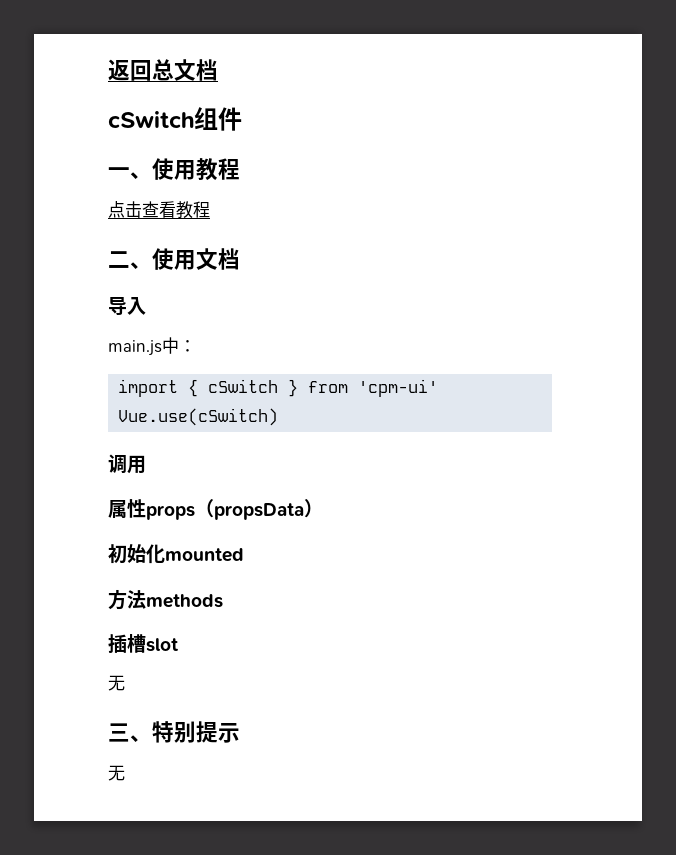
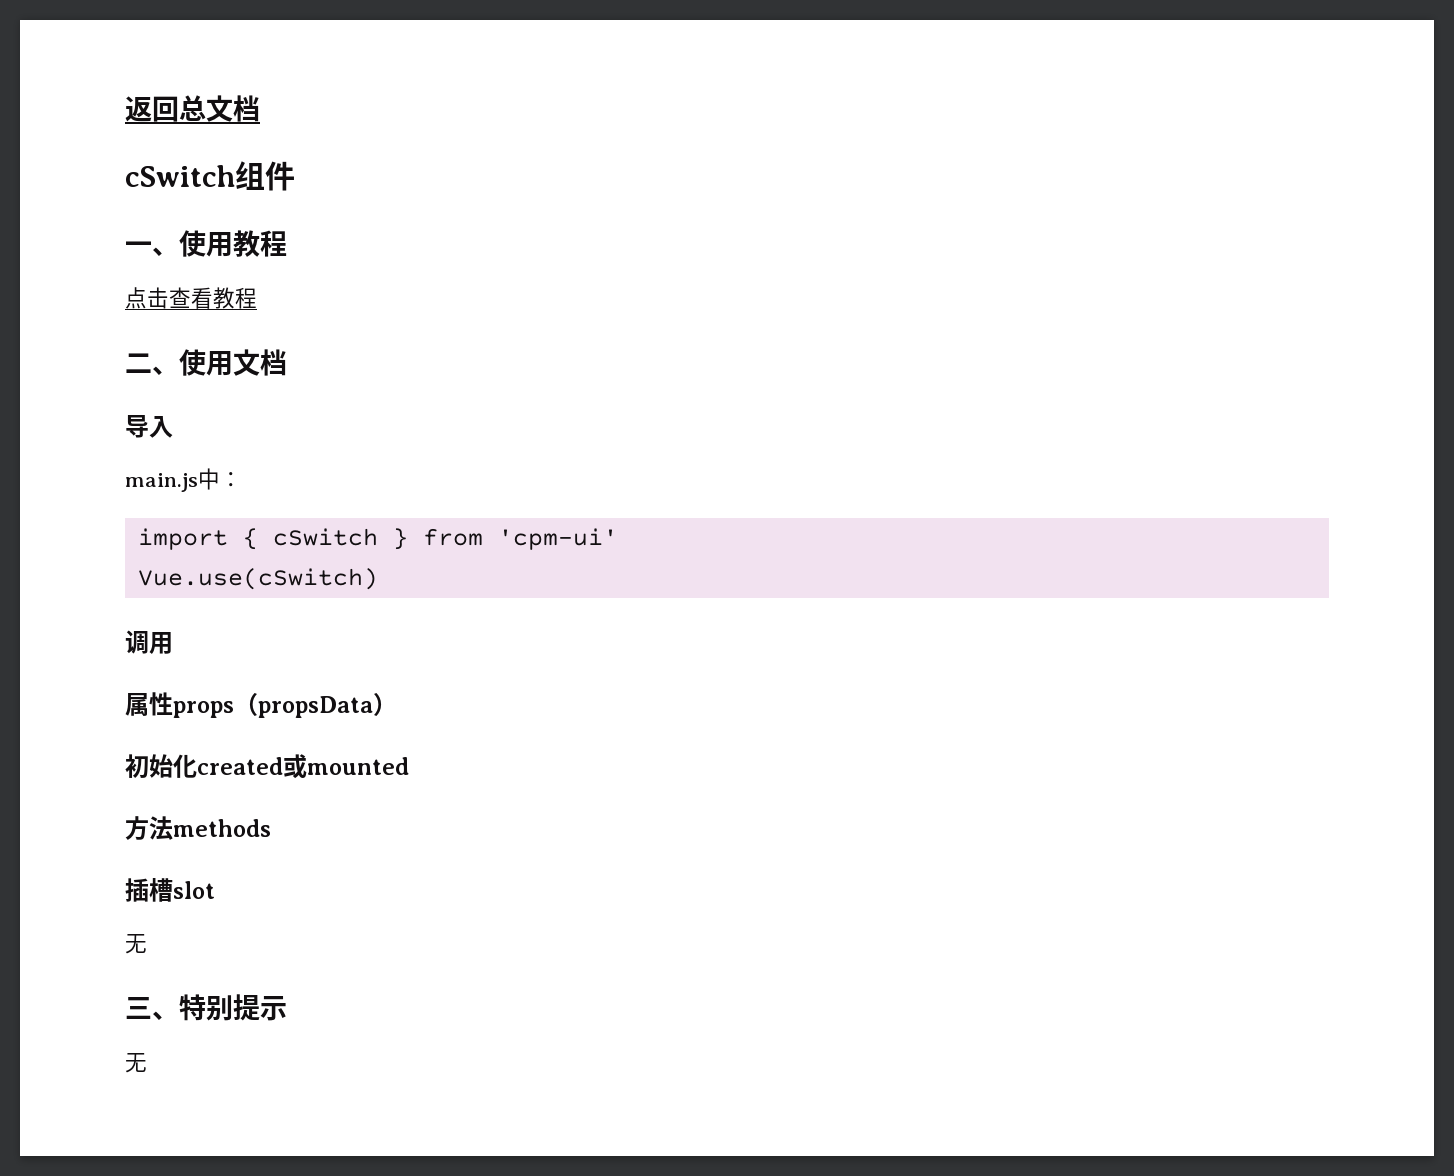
(165, 554) none -> [197,754,307,779] created或

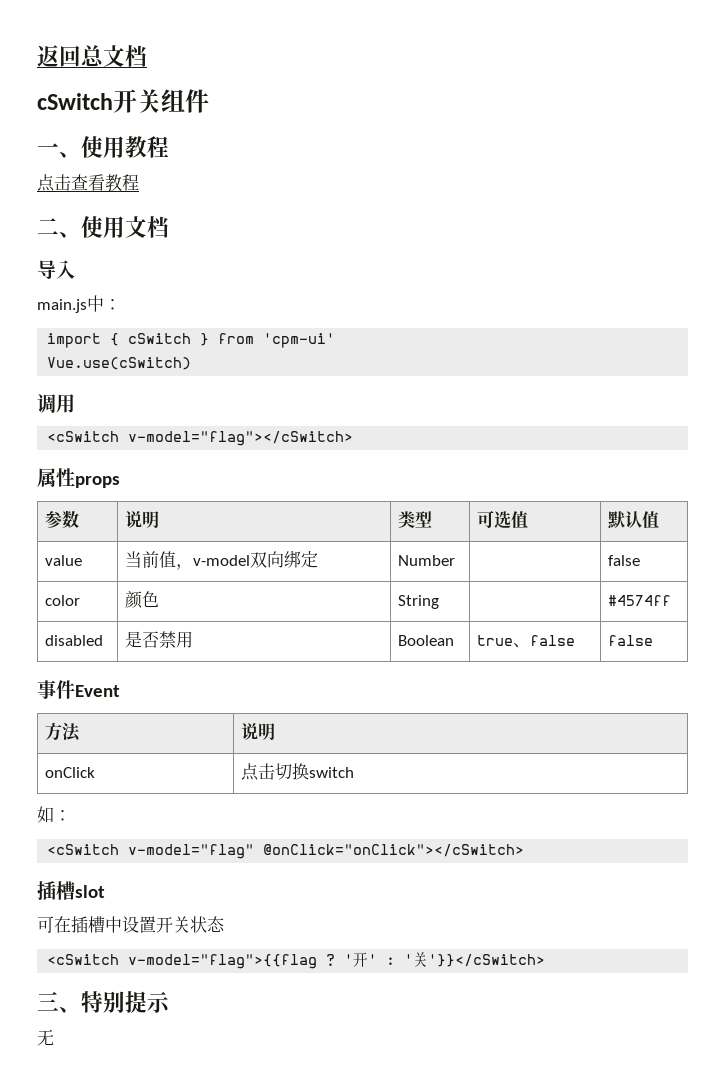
(235, 176) none -> [113,89,161,113] 开关
(173, 643) none -> [47,431,354,446] // <cSwitch v-model="flag"></cSwitch>
[234,692,397,718] [125,754,409,779] [125,816,271,840] [125,878,215,902] [125,934,147,954] （propsData） // 初始化created或mounted // 方法methods // 插槽slot // 无 -> [44,510,79,529] [124,511,159,528] [397,511,432,528] [476,510,528,529] [607,511,659,529] [44,555,82,566] [124,550,318,570] [397,555,455,566] [607,555,640,566] [44,595,80,606] [124,591,159,609] [397,595,439,609] [607,595,671,606] [44,635,103,646] [124,631,193,649] [397,635,454,646] [476,635,575,648] [607,635,653,646] [37,680,120,699] [44,722,81,742] [240,723,275,740] [44,767,95,778] [240,763,354,781] [37,806,71,823] [47,844,525,859] [37,881,105,900] [37,916,225,933] [47,952,546,969] // 参数 | 说明 | 类型 | 可选值 | 默认值 // value | 当前值，v-model双向绑定 | Number | | false // color | 颜色 | String | | #4574ff // disabled | 是否禁用 | Boolean | true、false | false // 事件Event // 方法 | 说明 // onClick | 点击切换switch // 如： // <cSwitch v-model="flag" @onClick="onClick"></cSwitch> // 插槽slot // 可在插槽中设置开关状态 // <cSwitch v-model="flag">{{flag ? '开' : '关'}}</cSwitch>

